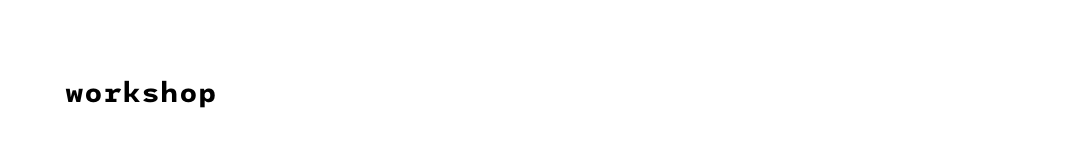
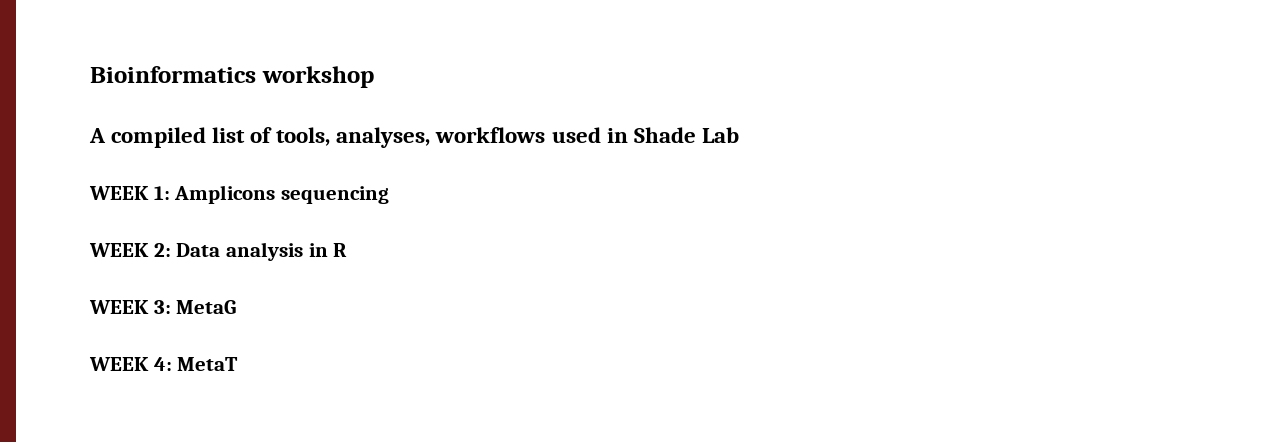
(65, 94) none -> [90,66,256,83] Bioinformatics
(217, 94) none -> [89,127,739,148] [89,185,390,204] [89,242,348,261] [89,300,237,314] [89,357,239,371] // A compiled list of tools, analyses, workflows used in Shade Lab // WEEK 1: Amplicons sequencing // WEEK 2: Data analysis in R // WEEK 3: MetaG // WEEK 4: MetaT

